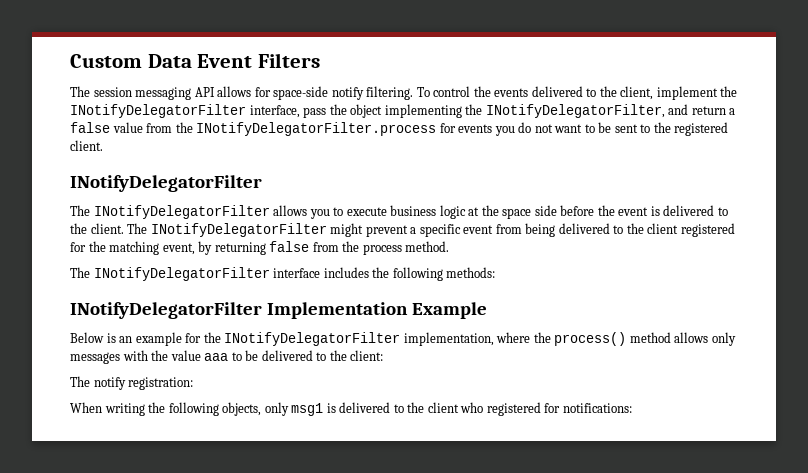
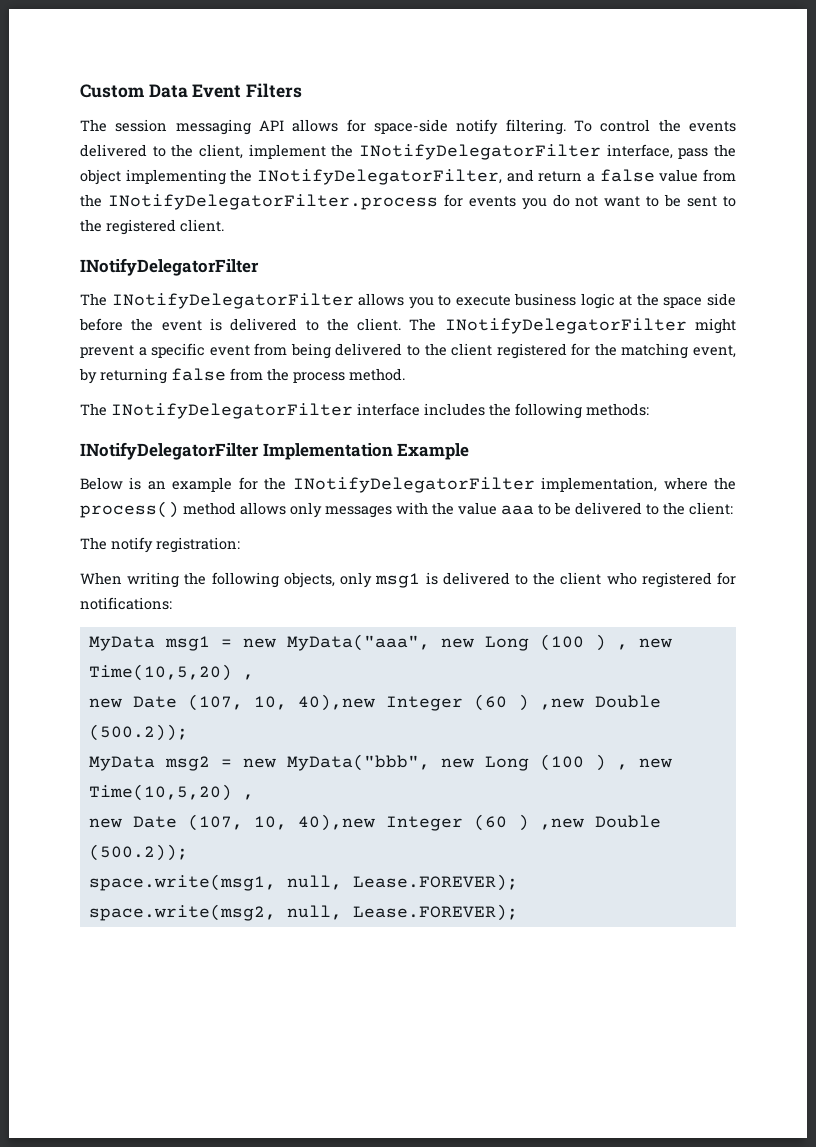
(632, 408) none -> [88,634,672,651] [88,664,254,681] [88,694,661,711] [88,724,188,741] [88,754,672,771] [88,784,254,801] [88,814,661,831] [88,844,188,861] [88,874,518,891] [88,904,518,921] // MyData msg1 = new MyData("aaa", new Long (100 ) , new Time(10,5,20) , // new Date (107, 10, 40),new Integer (60 ) ,new Double (500.2)); // MyData msg2 = new MyData("bbb", new Long (100 ) , new Time(10,5,20) , // new Date (107, 10, 40),new Integer (60 ) ,new Double (500.2)); // space.write(msg1, null, Lease.FOREVER); // space.write(msg2, null, Lease.FOREVER);

